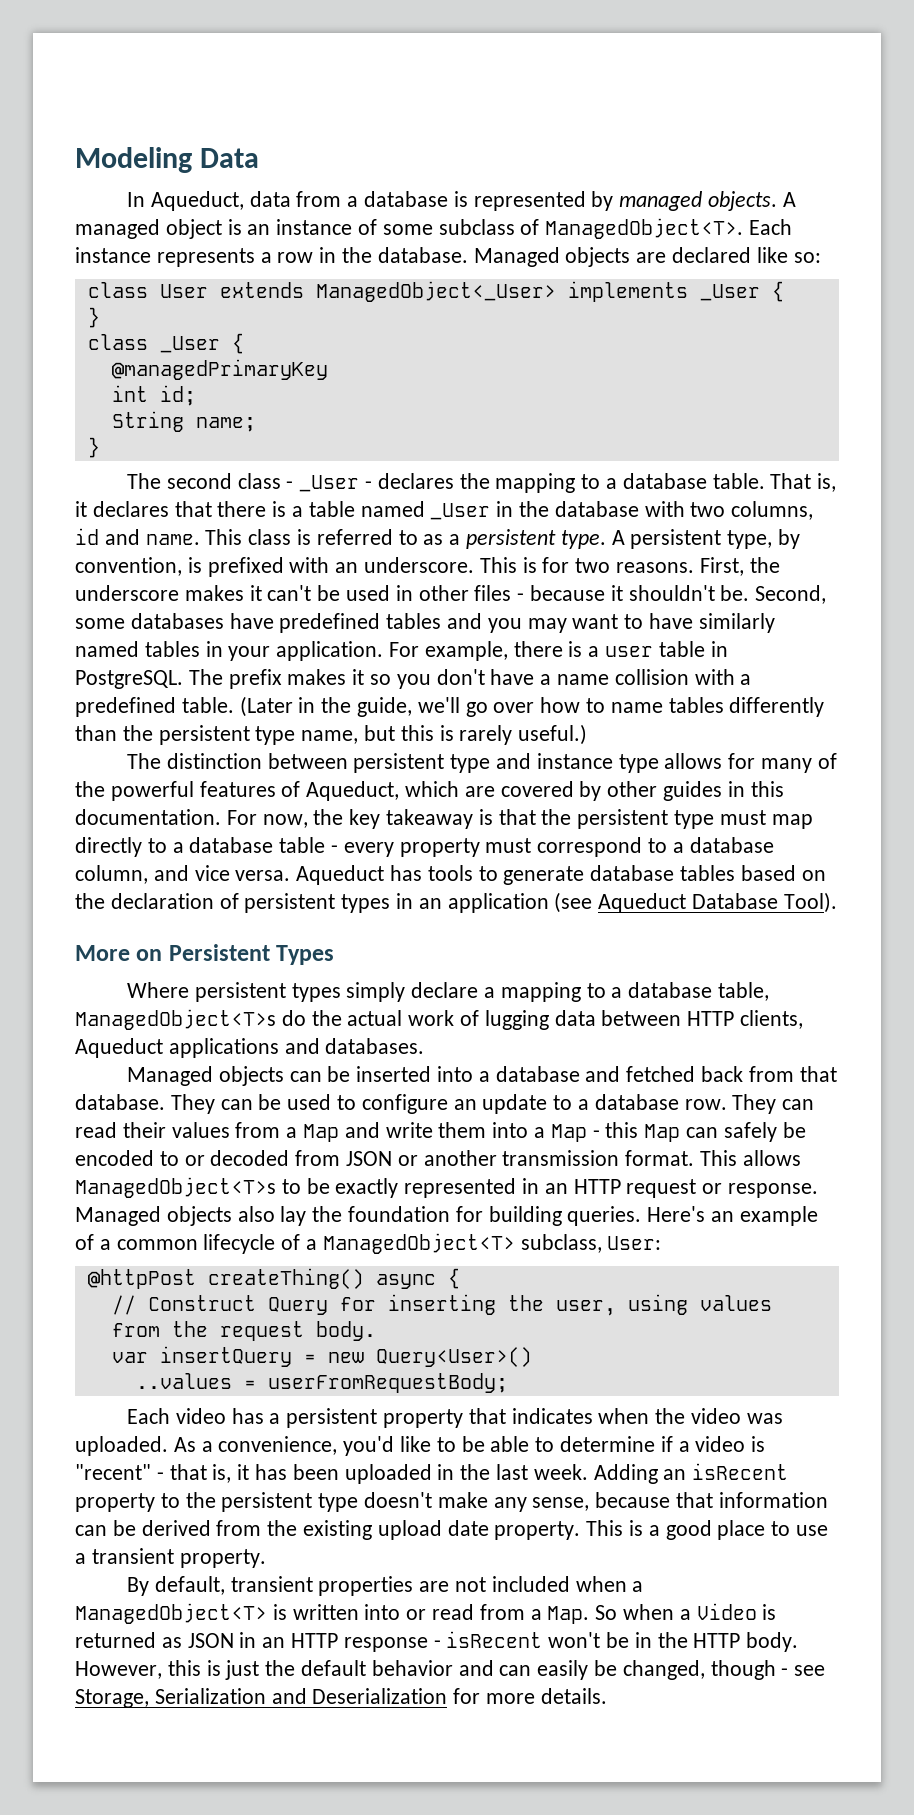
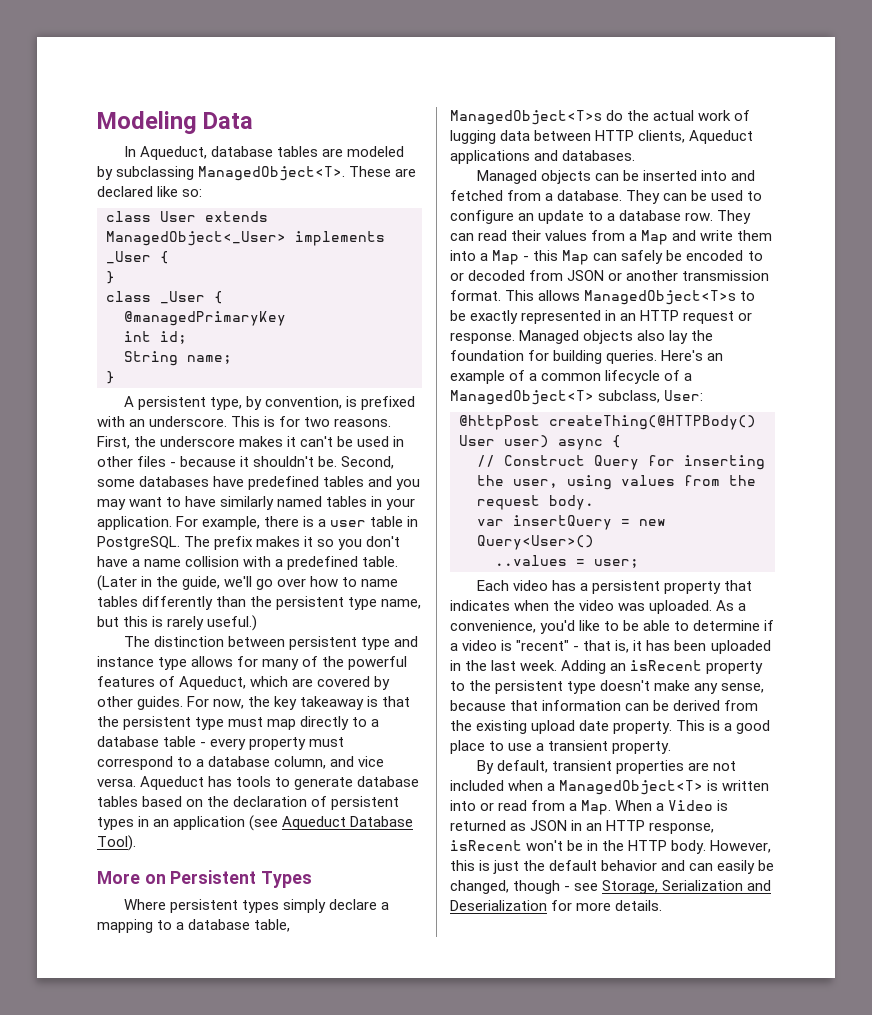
[249,191,796,211] [75,218,793,239] [75,247,631,267] data from a database is represented by managed objects. A managed object is an instance of some subclass of ManagedObject<T>. Each instance represents a row in the database. Managed objects -> [210,146,405,157] [97,166,392,181] database tables are modeled by subclassing ManagedObject<T>. These
[127,473,837,493] [75,501,814,520] [75,528,606,549] The second class - _User - declares the mapping to a database table. That is, it declares that there is a table named _User in the database with two columns, id and name. This class is referred to as a persistent type. -> (115, 377) none
[663,781,784,801] [75,809,221,825] guides in this documentation. -> [137,696,184,710] guides.
[478,1066,837,1082] a database and fetched back from that -> [731,170,756,181] [450,190,554,201] and fetched from a
[207,1268,364,1289] createThing() -> [549,415,756,430] [459,435,549,448] createThing(@HTTPBody() User user)
[267,1373,508,1393] userFromRequestBody; -> [594,559,639,568] user;
[595,1604,675,1620] So when -> [615,800,653,811] When
[343,1637,441,1652] response - -> [649,822,715,834] response,

